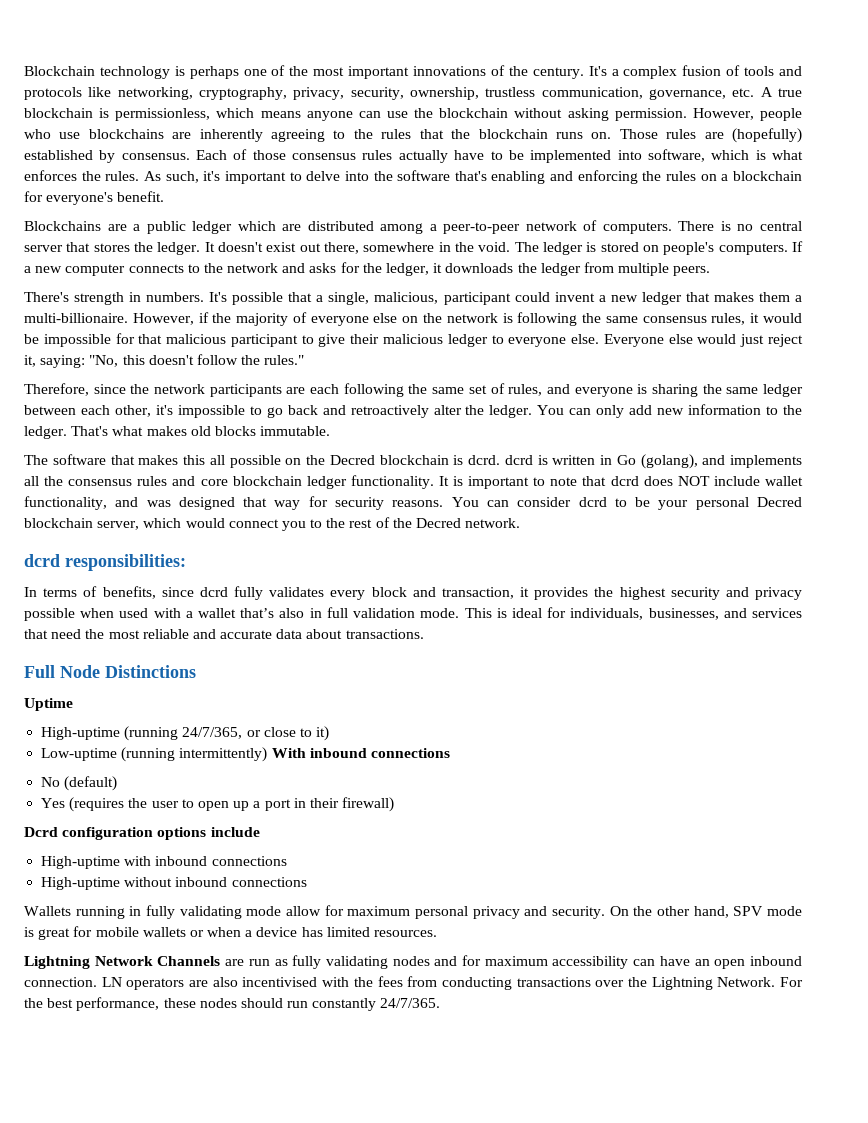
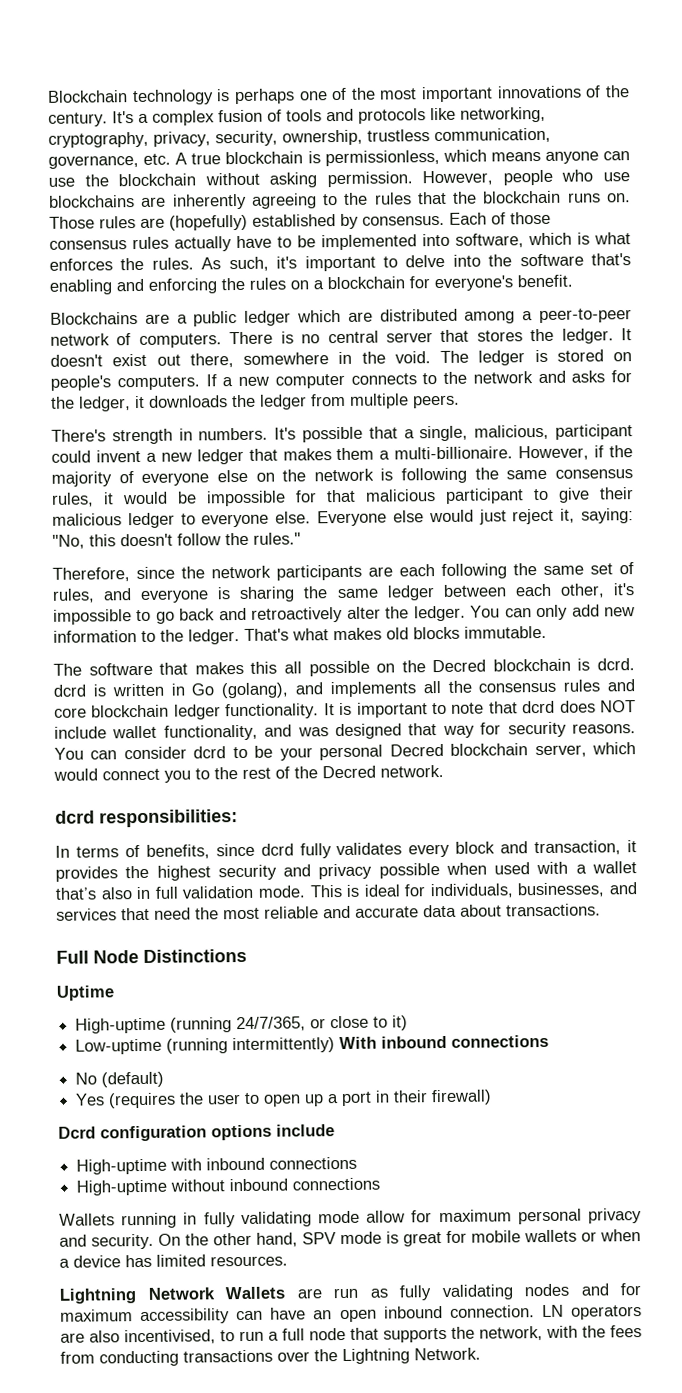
[157,956,221,966] Channels -> [225,1286,285,1300] Wallets
[242,977,318,987] incentivised -> [124,1326,543,1345] incentivised, to run a full node that supports the network,
[780,977,803,987] [24,997,441,1011] For the best performance, these nodes should run constantly 24/7/365. -> (481, 1354) none

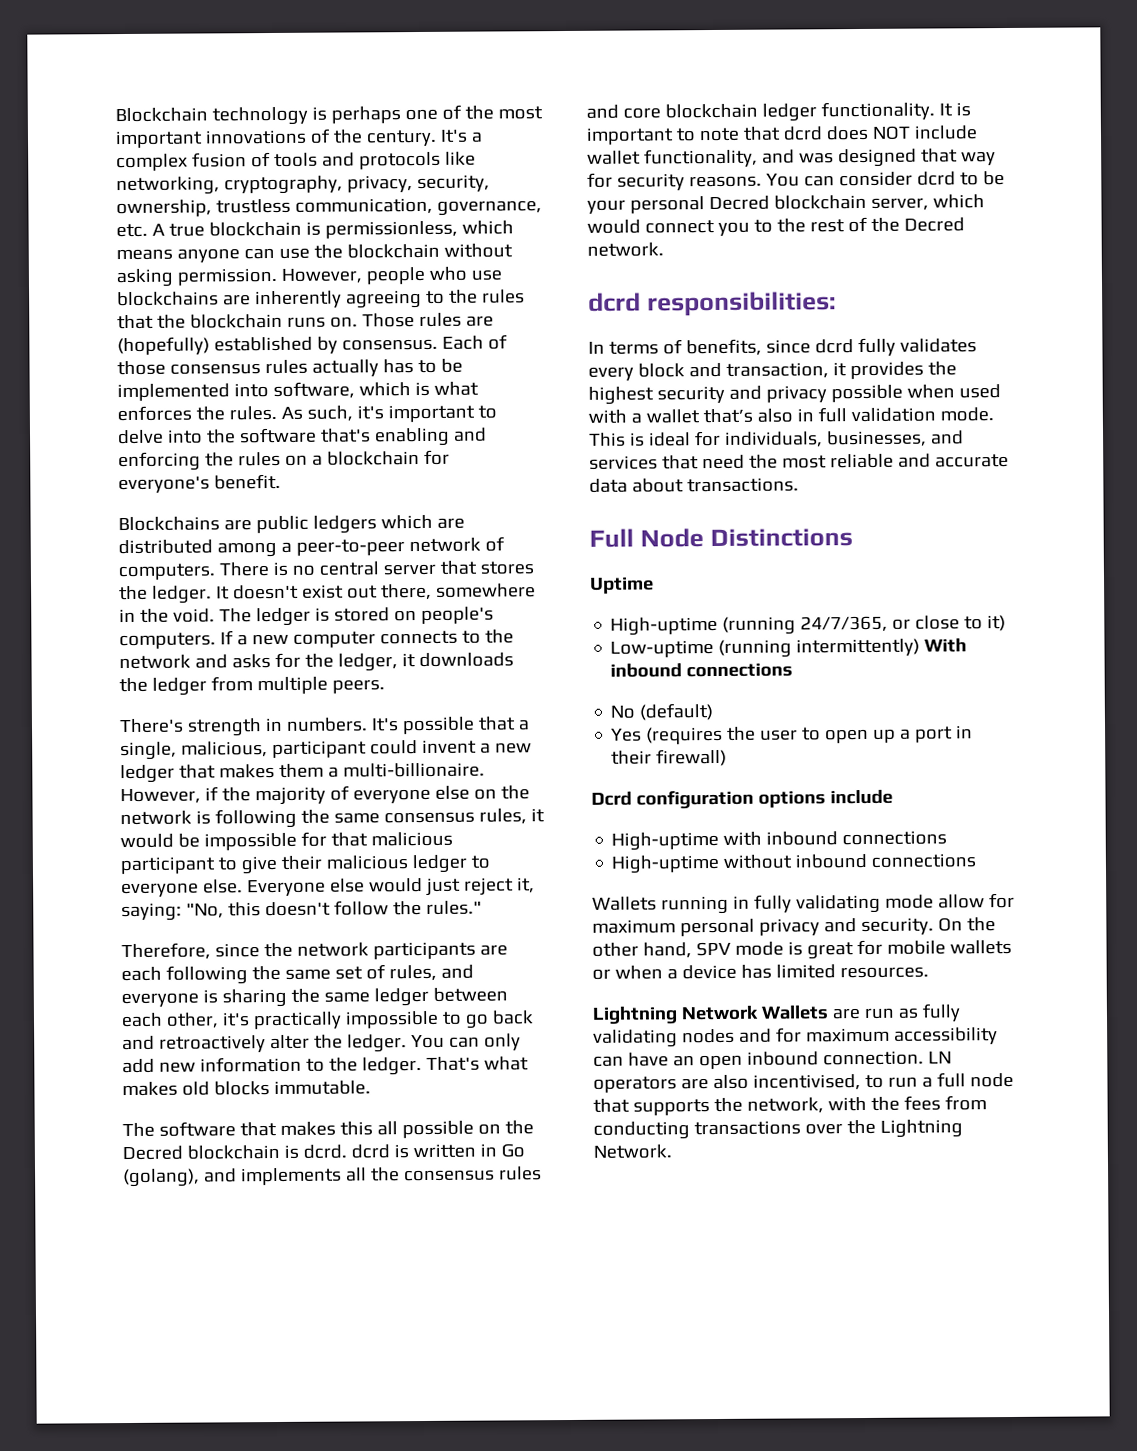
[236,235,272,249] have -> [382,359,414,374] has
[176,310,292,327] a public ledger -> [255,515,377,534] public ledgers
(635, 589) none -> [252,1011,342,1030] practically

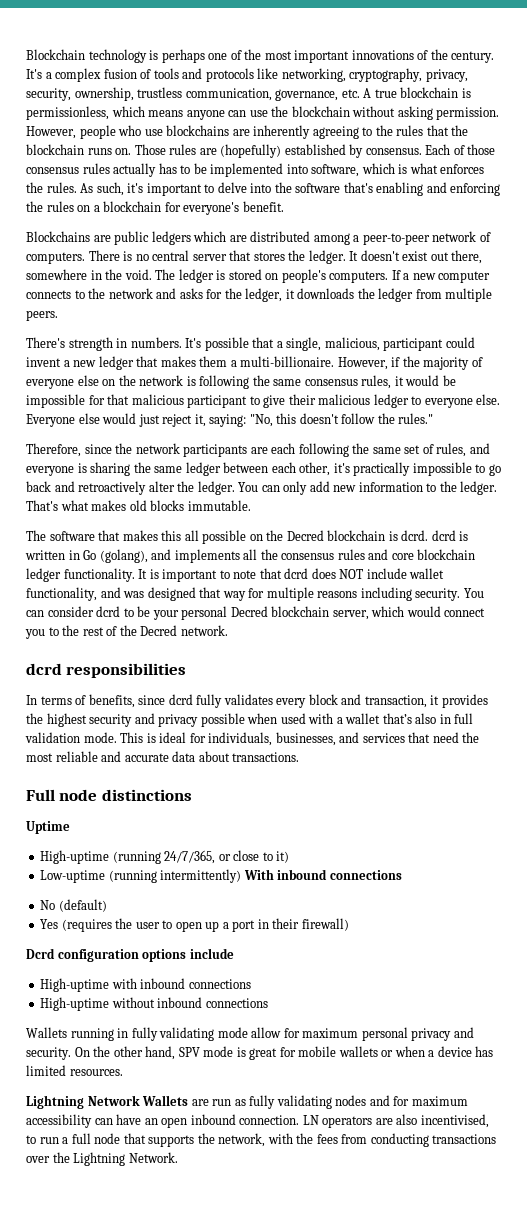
[616,173,762,191] security reasons. -> [266,587,461,601] multiple reasons including security.
[646,291,836,317] responsibilities: -> [66,663,187,678] responsibilities
[639,528,853,548] Node Distinctions -> [59,789,192,801] node distinctions

